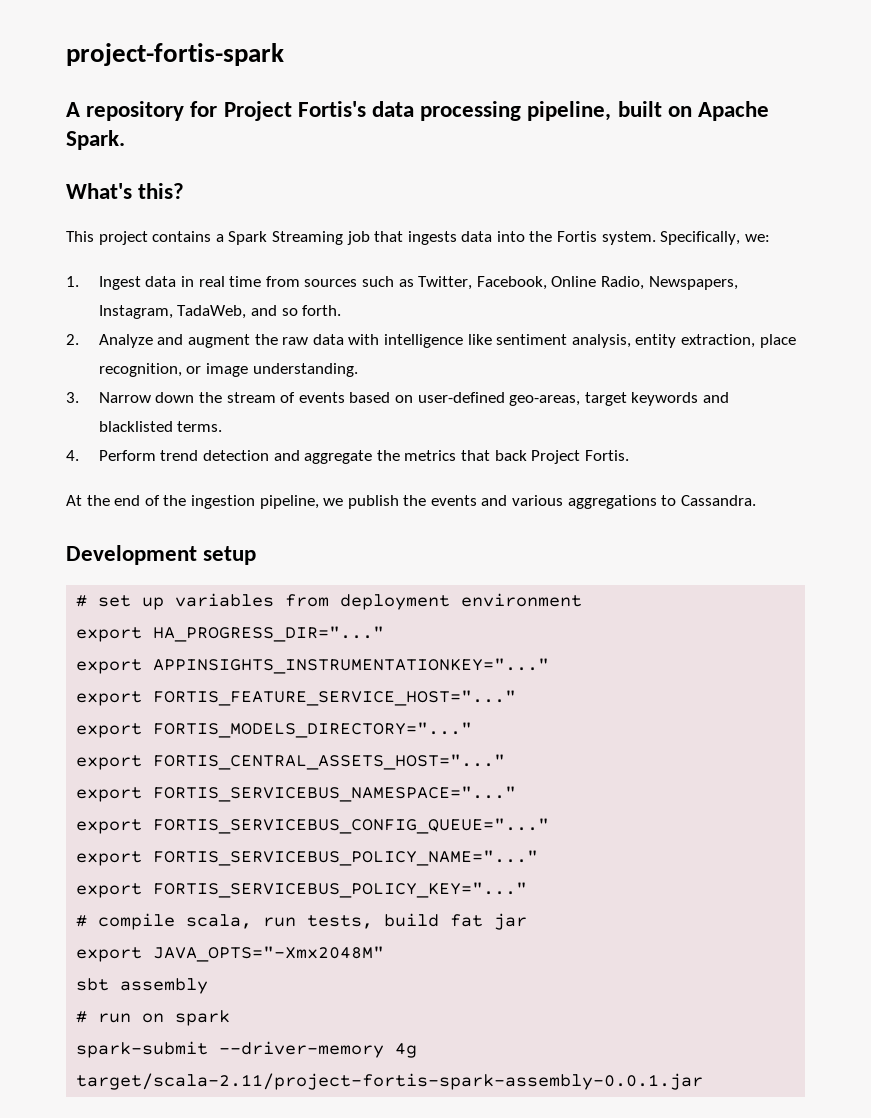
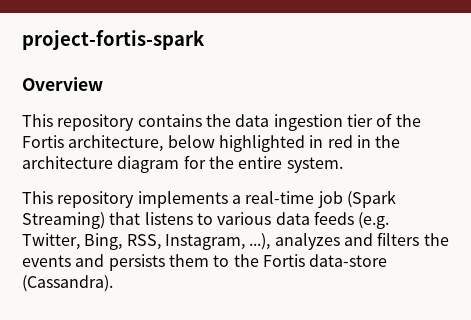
[66,101,770,121] [66,130,125,150] [66,183,185,199] [66,231,770,245] [66,276,738,290] [98,305,342,319] [66,334,796,348] [98,363,358,377] [66,392,729,406] [98,421,223,432] [66,450,629,464] [66,495,756,509] [66,545,257,565] [76,593,583,610] [76,626,385,642] [76,658,550,674] [76,690,517,706] [76,722,473,738] [76,754,506,770] [76,786,517,802] [76,818,550,834] [76,850,539,866] [76,882,528,898] [76,913,528,930] [76,946,385,962] [76,978,209,994] [76,1010,231,1026] [76,1041,418,1058] [76,1073,704,1090] A repository for Project Fortis's data processing pipeline, built on Apache Spark. // What's this? // This project contains a Spark Streaming job that ingests data into the Fortis system. Specifically, we: // 1. Ingest data in real time from sources such as Twitter, Facebook, Online Radio, Newspapers, Instagram, TadaWeb, and so forth. // 2. Analyze and augment the raw data with intelligence like sentiment analysis, entity extraction, place recognition, or image understanding. // 3. Narrow down the stream of events based on user-defined geo-areas, target keywords and blacklisted terms. // 4. Perform trend detection and aggregate the metrics that back Project Fortis. // At the end of the ingestion pipeline, we publish the events and various aggregations to Cassandra. // Development setup // # set up variables from deployment environment // export HA_PROGRESS_DIR="..." // export APPINSIGHTS_INSTRUMENTATIONKEY="..." // export FORTIS_FEATURE_SERVICE_HOST="..." // export FORTIS_MODELS_DIRECTORY="..." // export FORTIS_CENTRAL_ASSETS_HOST="..." // export FORTIS_SERVICEBUS_NAMESPACE="..." // export FORTIS_SERVICEBUS_CONFIG_QUEUE="..." // export FORTIS_SERVICEBUS_POLICY_NAME="..." // export FORTIS_SERVICEBUS_POLICY_KEY="..." // # compile scala, run tests, build fat jar // export JAVA_OPTS="-Xmx2048M" // sbt assembly // # run on spark // spark-submit --driver-memory 4g target/scala-2.11/project-fortis-spark-assembly-0.0.1.jar -> [22,77,103,91] [22,113,421,131] [22,135,401,152] [22,155,343,173] [22,190,396,208] [22,211,390,229] [22,232,449,250] [22,254,388,271] [22,275,113,292] Overview // This repository contains the data ingestion tier of the Fortis architecture, below highlighted in red in the architecture diagram for the entire system. // This repository implements a real-time job (Spark Streaming) that listens to various data feeds (e.g. Twitter, Bing, RSS, Instagram, ...), analyzes and filters the events and persists them to the Fortis data-store (Cassandra).

